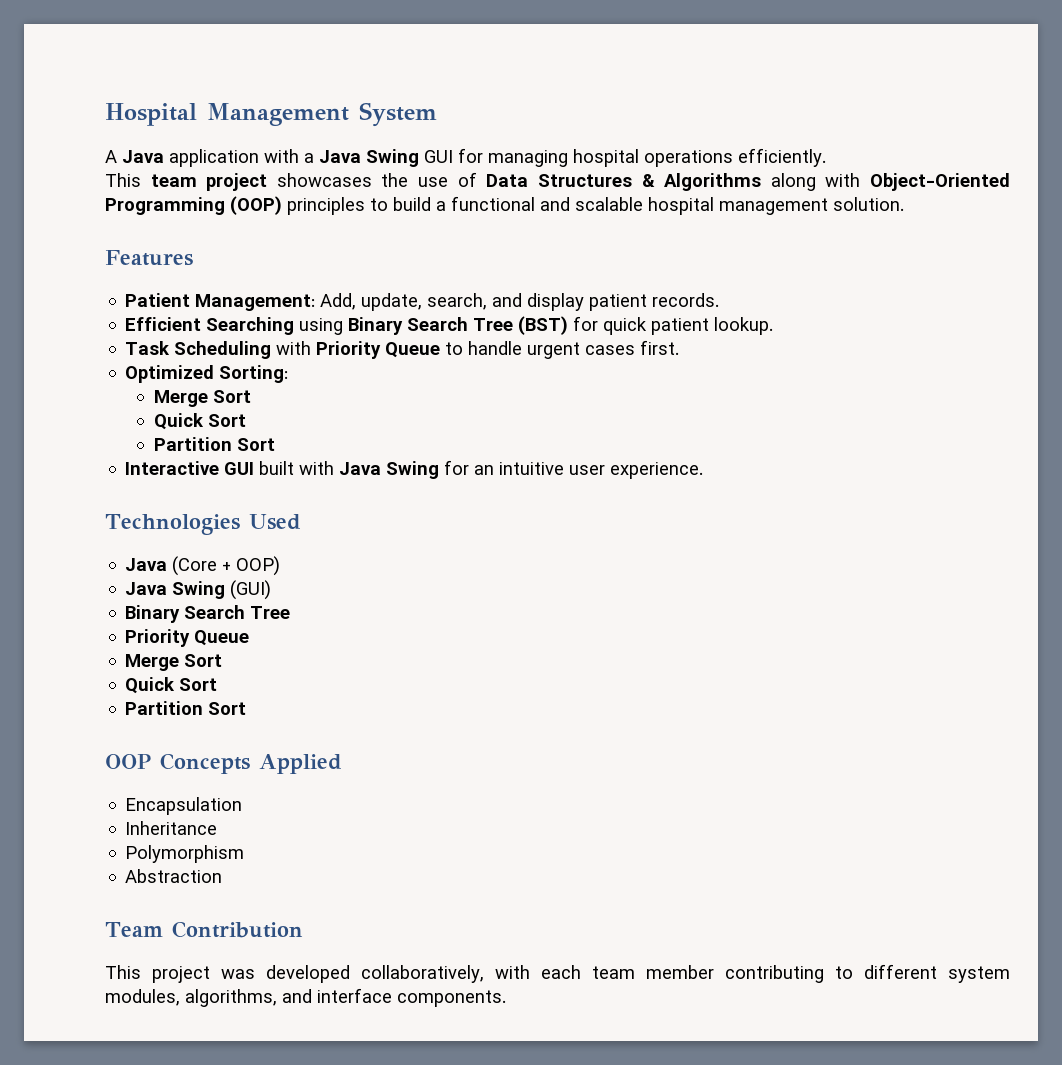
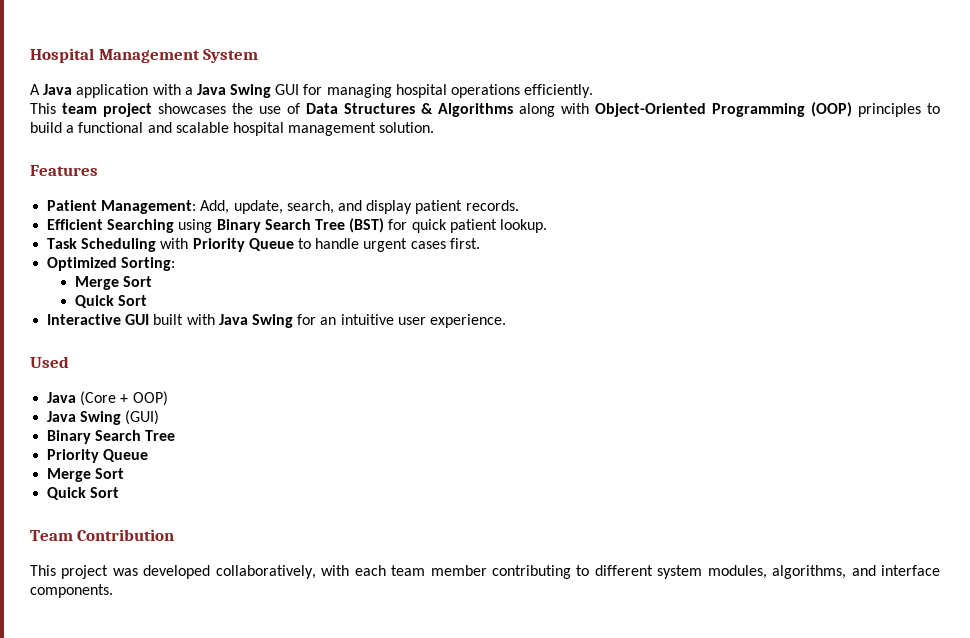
[153,437,275,451] // Partition Sort -> (148, 300) none
[105,514,240,535] Technologies -> (506, 321) none
[125,701,247,715] [105,753,342,774] [125,797,243,815] [125,821,218,835] [125,845,245,863] [125,869,223,883] // Partition Sort // OOP Concepts Applied // Encapsulation // Inheritance // Polymorphism // Abstraction -> (120, 492) none

